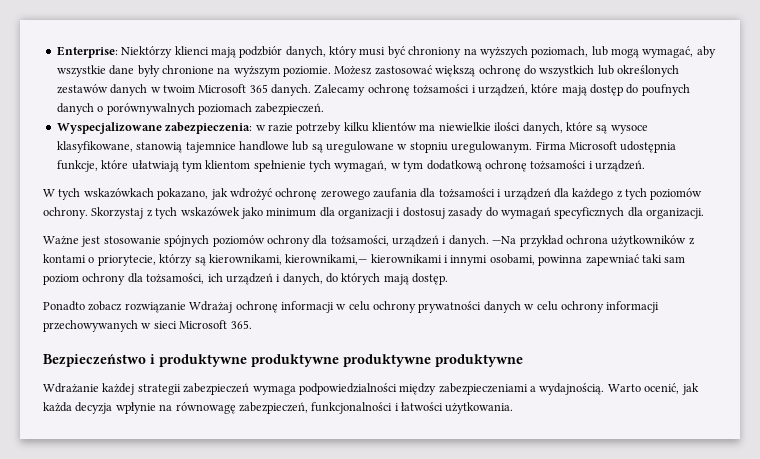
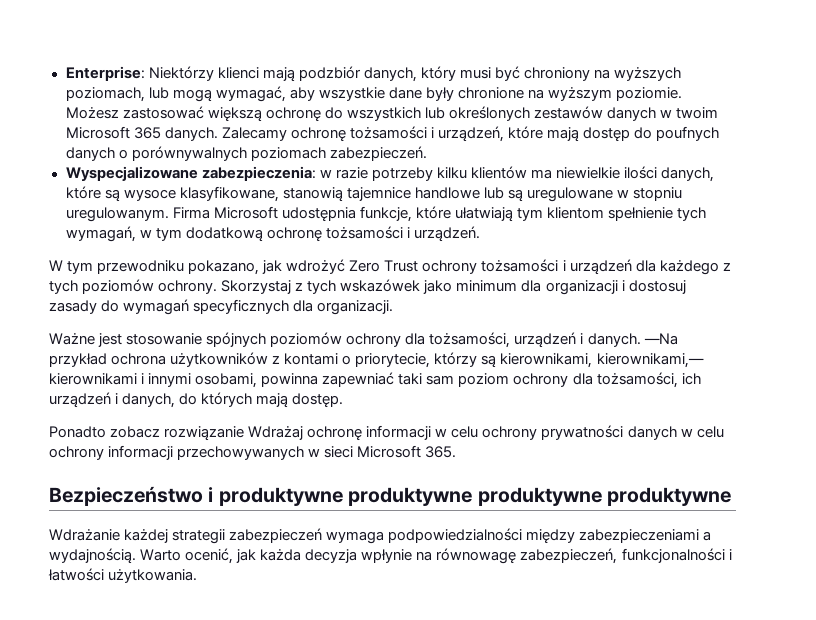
[58,188,154,200] tych wskazówkach -> [67,260,185,274] tym przewodniku
[275,188,436,200] ochronę zerowego zaufania dla -> [349,260,478,274] Zero Trust ochrony

